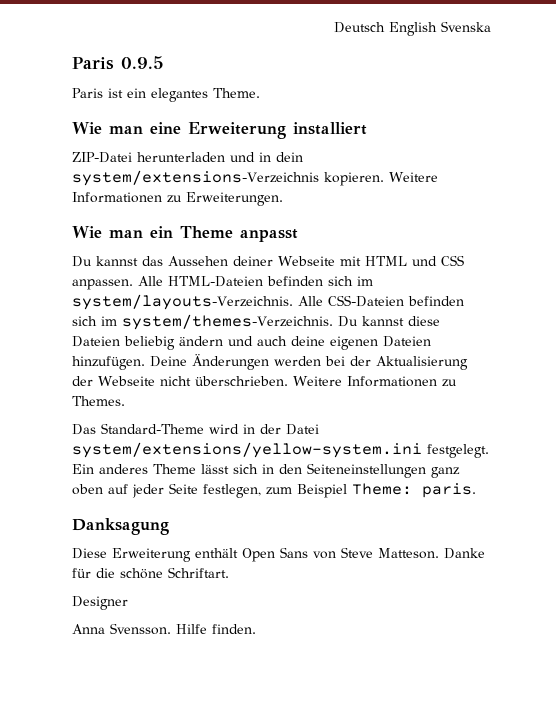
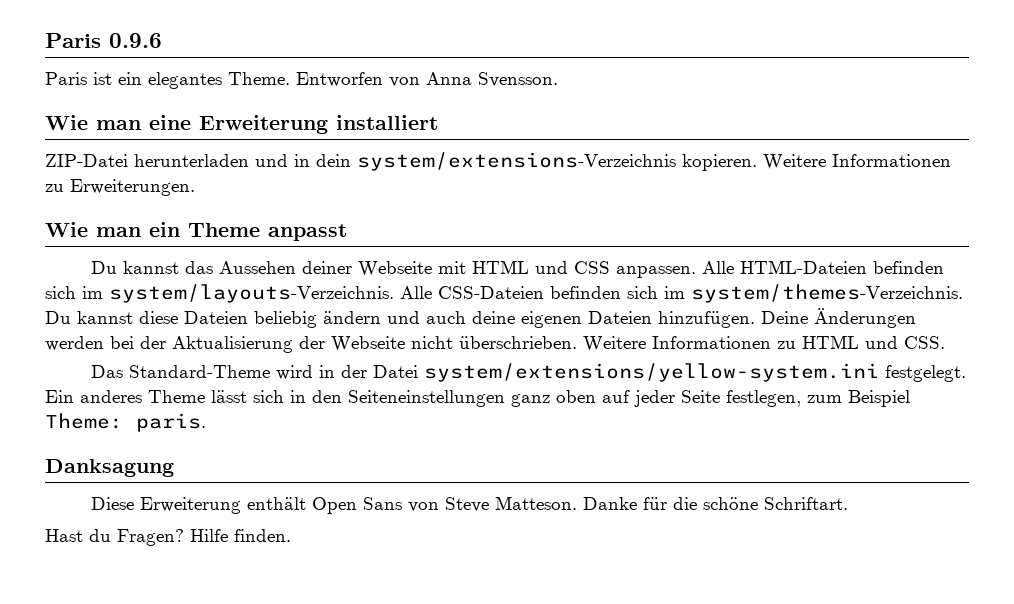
[334,21,491,36] [72,56,164,70] Deutsch English Svenska // Paris 0.9.5 -> [45,33,162,48] Paris 0.9.6
(260, 93) none -> [296,72,558,87] Entworfen von Anna Svensson.
[72,396,125,406] Themes. -> [802,335,945,349] HTML und CSS.
[72,596,128,610] [72,623,171,635] Designer // Anna Svensson. -> [45,529,184,546] Hast du Fragen?

